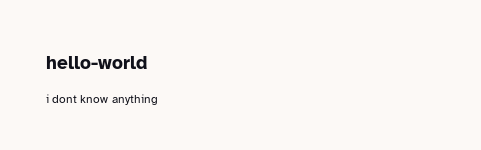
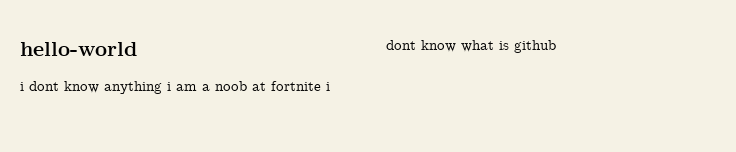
(158, 99) none -> [167,81,330,91] [386,40,556,53] i am a noob at fortnite i dont know what is github

